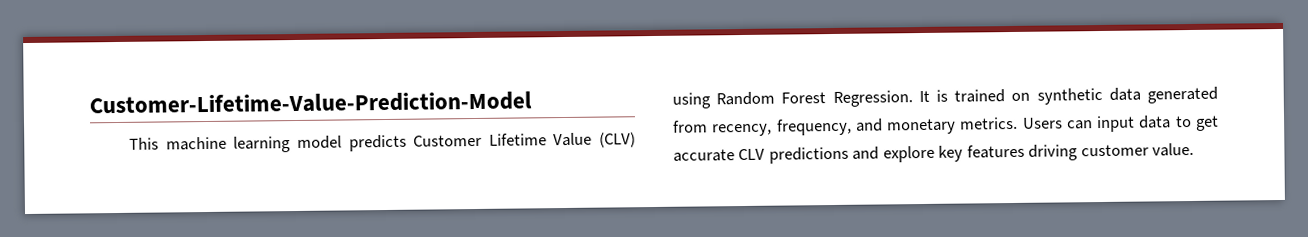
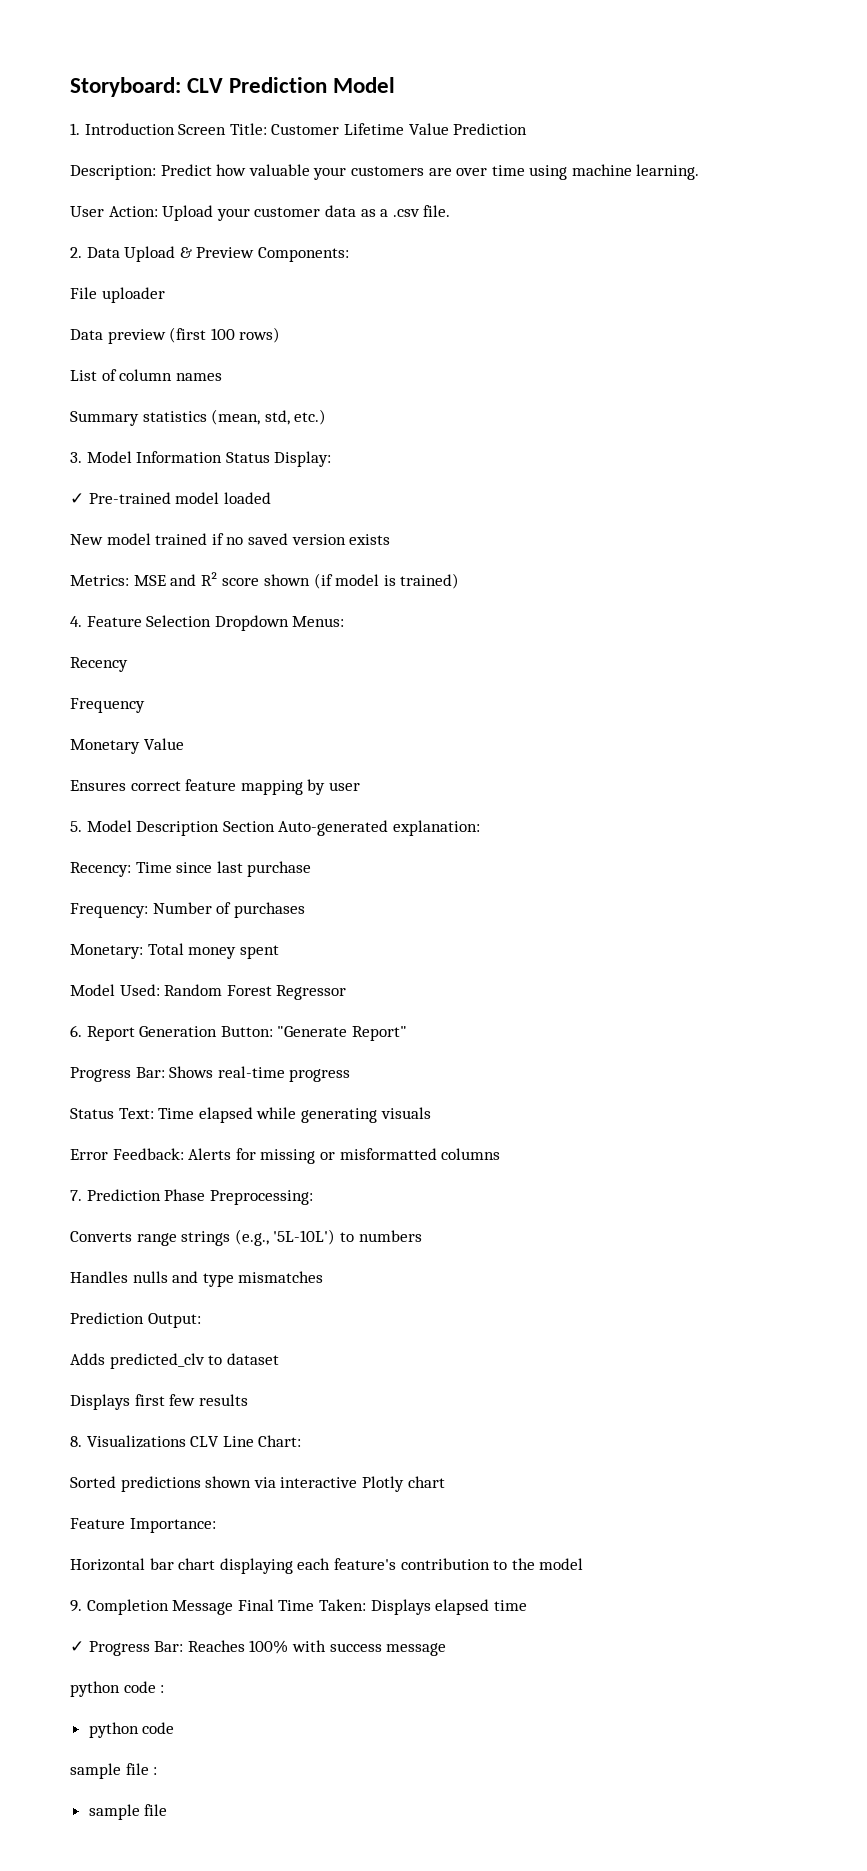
[89,91,532,115] [128,132,637,153] [672,86,1218,109] [673,115,1219,137] [673,142,1195,164] Customer-Lifetime-Value-Prediction-Model // This machine learning model predicts Customer Lifetime Value (CLV) using Random Forest Regression. It is trained on synthetic data generated from recency, frequency, and monetary metrics. Users can input data to get accurate CLV predictions and explore key features driving customer value. -> [70,77,396,97] [70,123,528,135] [70,164,700,180] [70,205,451,221] [70,246,349,262] [70,287,165,303] [70,327,281,344] [70,369,222,381] [70,409,327,426] [70,451,332,467] [70,492,271,504] [70,533,391,545] [70,572,460,589] [70,615,345,631] [70,657,128,672] [70,698,145,713] [70,738,184,754] [70,779,360,795] [70,820,480,836] [70,861,312,877] [70,902,305,918] [70,943,279,959] [70,984,347,1000] [70,1025,407,1041] [70,1066,351,1082] [70,1107,431,1123] [70,1148,501,1164] [70,1189,313,1205] [70,1229,422,1246] [70,1271,324,1287] [70,1312,201,1328] [70,1353,279,1369] [70,1394,248,1410] [70,1435,302,1448] [70,1476,445,1492] [70,1518,216,1533] [70,1558,584,1574] [70,1599,527,1615] [70,1640,447,1656] [70,1681,165,1697] [88,1722,175,1738] [70,1763,158,1779] [88,1804,168,1820] Storyboard: CLV Prediction Model // 1. Introduction Screen Title: Customer Lifetime Value Prediction // Description: Predict how valuable your customers are over time using machine learning. // User Action: Upload your customer data as a .csv file. // 2. Data Upload & Preview Components: // File uploader // Data preview (first 100 rows) // List of column names // Summary statistics (mean, std, etc.) // 3. Model Information Status Display: // ✓ Pre-trained model loaded // New model trained if no saved version exists // Metrics: MSE and R² score shown (if model is trained) // 4. Feature Selection Dropdown Menus: // Recency // Frequency // Monetary Value // Ensures correct feature mapping by user // 5. Model Description Section Auto-generated explanation: // Recency: Time since last purchase // Frequency: Number of purchases // Monetary: Total money spent // Model Used: Random Forest Regressor // 6. Report Generation Button: "Generate Report" // Progress Bar: Shows real-time progress // Status Text: Time elapsed while generating visuals // Error Feedback: Alerts for missing or misformatted columns // 7. Prediction Phase Preprocessing: // Converts range strings (e.g., '5L-10L') to numbers // Handles nulls and type mismatches // Prediction Output: // Adds predicted_clv to dataset // Displays first few results // 8. Visualizations CLV Line Chart: // Sorted predictions shown via interactive Plotly chart // Feature Importance: // Horizontal bar chart displaying each feature's contribution to the model // 9. Completion Message Final Time Taken: Displays elapsed time // ✓ Progress Bar: Reaches 100% with success message // python code : // python code // sample file : // sample file

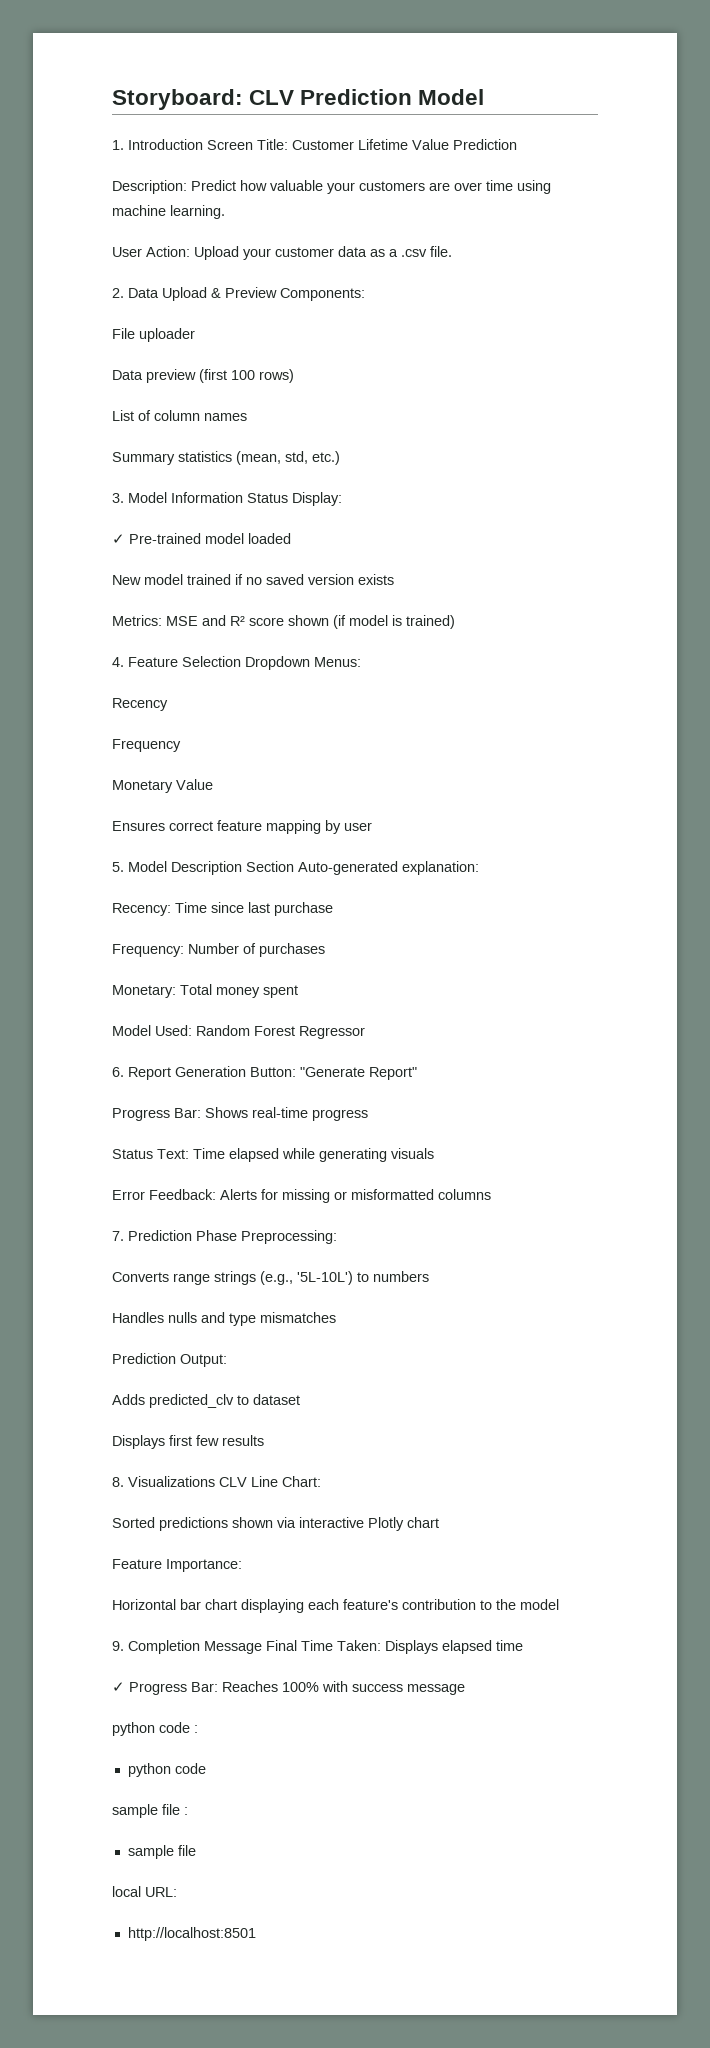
(168, 1810) none -> [112,1886,177,1897] [127,1927,256,1941] // local URL: // http://localhost:8501

